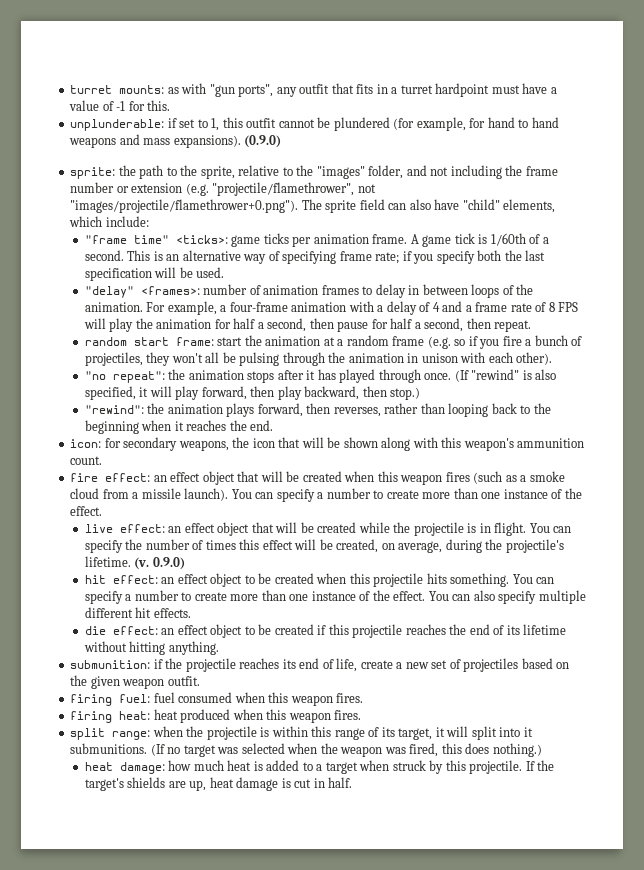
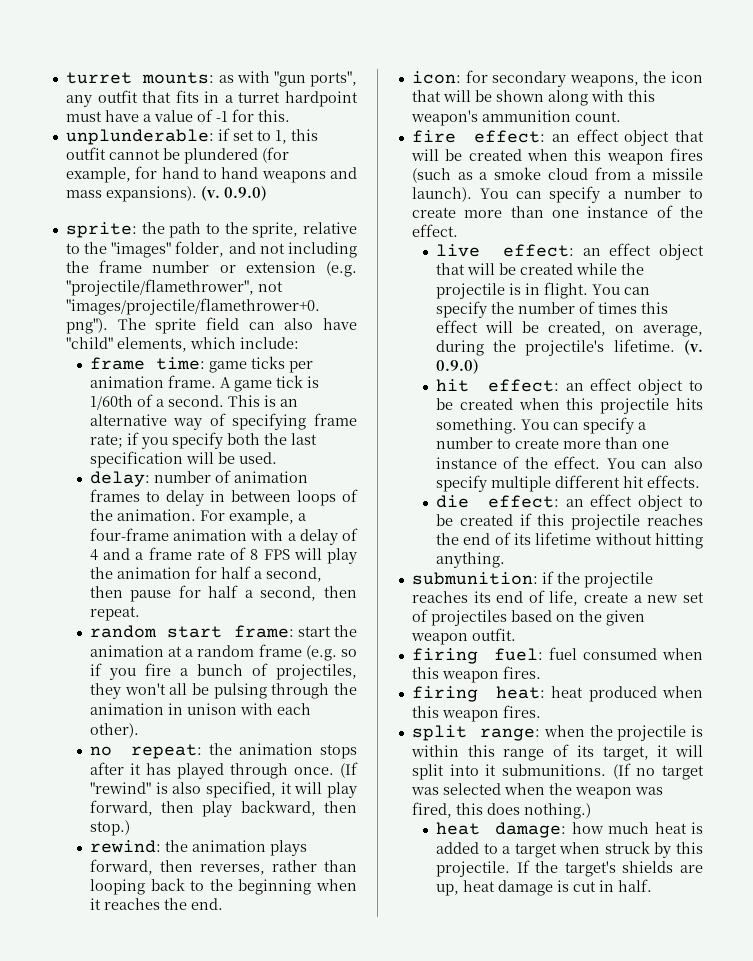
[244,135,282,148] (0.9.0) -> [200,186,267,201] (v. 0.9.0)
[84,235,228,244] "frame time" <ticks>: -> [89,357,205,370] frame time:
[84,286,200,298] "delay" <frames>: -> [89,471,150,487] delay:
[84,371,165,383] "no repeat": -> [89,744,203,759] no repeat:
[84,405,144,414] "rewind": -> [89,840,161,853] rewind:

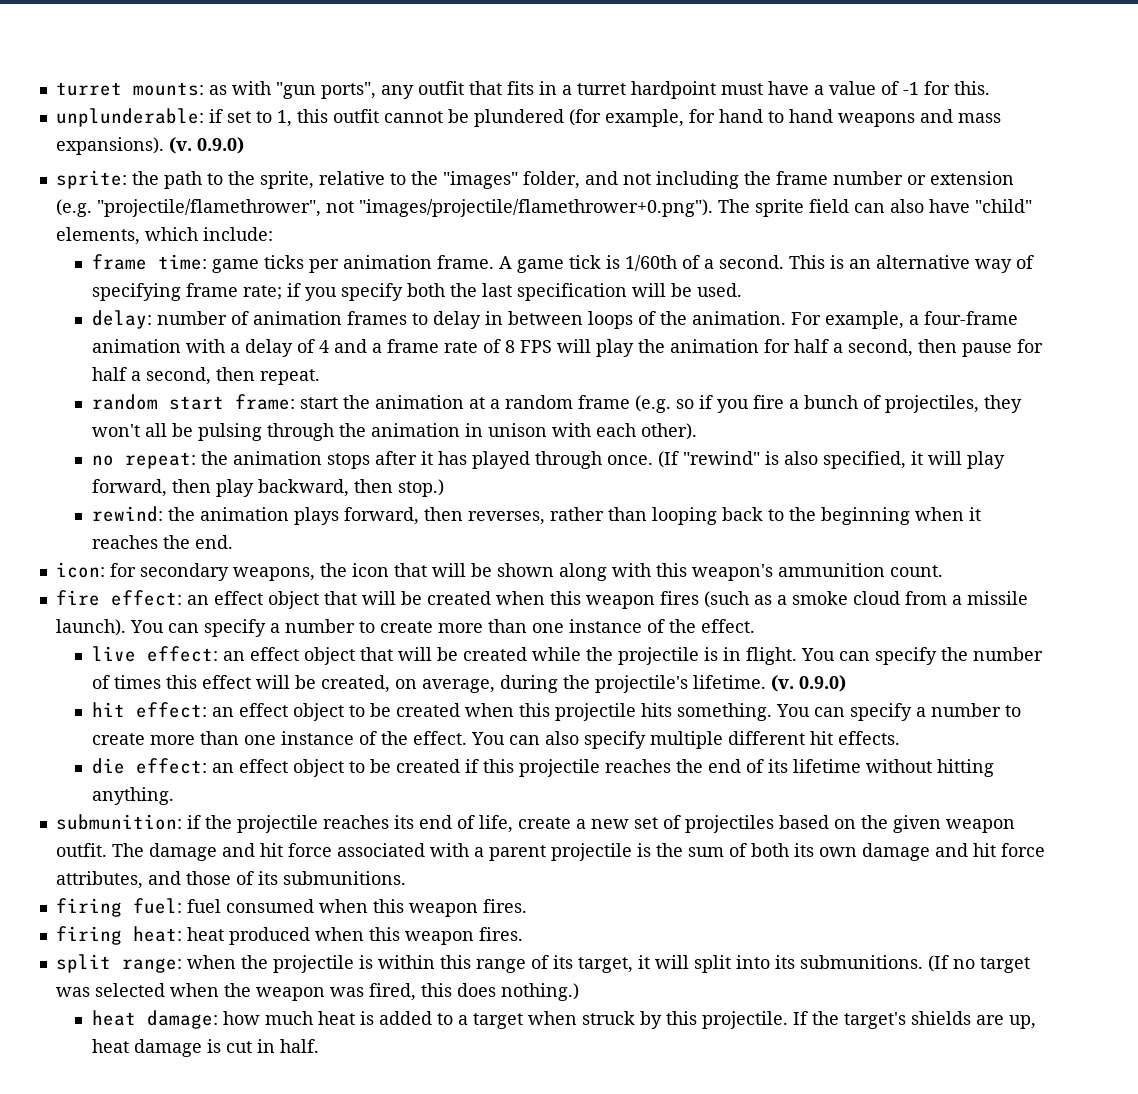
(516, 634) none -> [111,843,1045,861] [55,871,406,889] The damage and hit force associated with a parent projectile is the sum of both its own damage and hit force attributes, and those of its submunitions.
[485,764,497,776] it -> [774,955,795,969] its

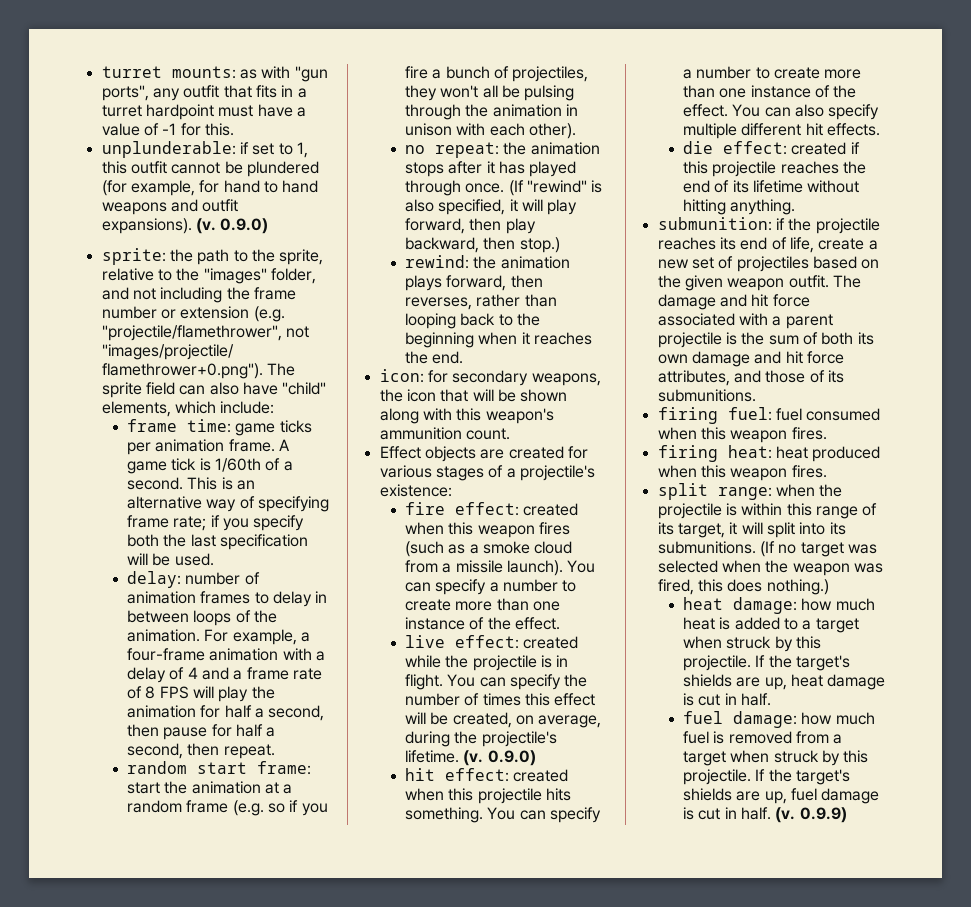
[957,113,1001,123] mass -> [202,199,239,212] outfit
[55,590,422,609] fire effect: an effect object that will be -> [379,446,588,462] [379,465,595,481] [379,484,452,497] [405,502,520,516] Effect objects are created for various stages of a projectile's existence: // fire effect:
[222,647,458,665] an effect object that will be -> (520, 642) none
[211,703,391,721] an effect object to be -> (510, 775) none
[211,759,391,777] an effect object to be -> (788, 148) none
(319, 1046) none -> [683,711,875,728] [683,731,843,744] [683,750,869,766] [683,769,851,785] [683,788,880,804] [683,807,847,823] // fuel damage: how much fuel is removed from a target when struck by this projectile. If the target's shields are up, fuel damage is cut in half. (v. 0.9.9)

